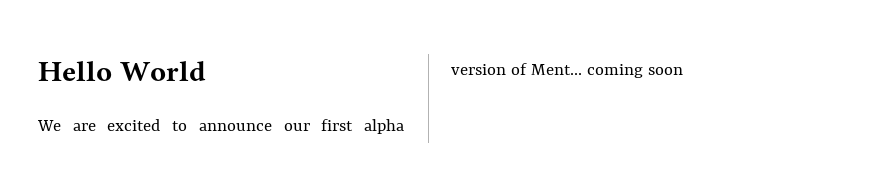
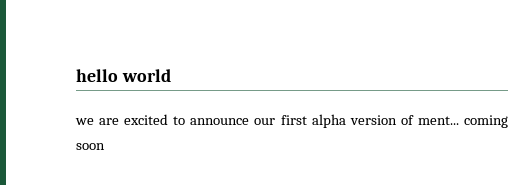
[38,61,206,81] [37,120,61,131] Hello World // We -> [76,69,171,82] [75,118,94,125] hello world // we
[530,64,582,75] Ment... -> [417,116,459,125] ment...

